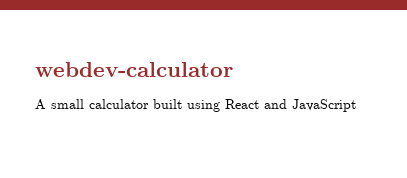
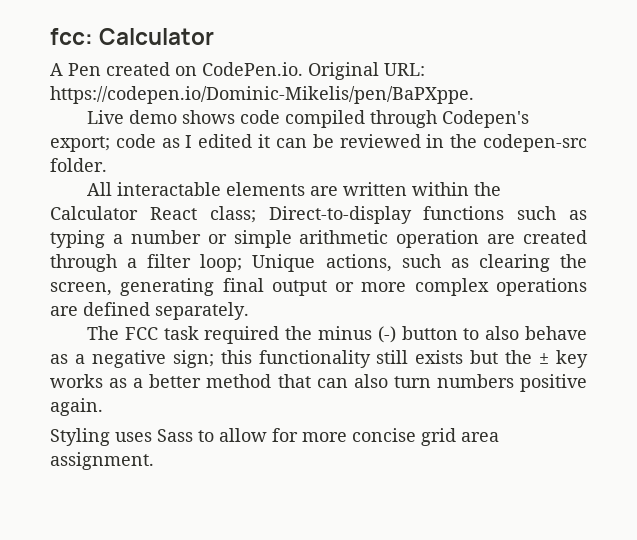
[35,62,233,77] webdev-calculator -> [50,28,215,45] fcc: Calculator
[51,99,356,112] small calculator built using React and JavaScript -> [68,62,425,80] [50,86,474,104] [87,110,530,128] [50,134,587,152] [50,158,107,172] [87,182,502,196] [50,206,587,224] [50,230,587,248] [50,254,587,272] [50,278,587,296] [50,302,249,320] [87,326,587,344] [50,350,589,368] [50,374,588,392] [50,398,103,416] [50,428,499,446] [50,452,154,470] Pen created on CodePen.io. Original URL: https://codepen.io/Dominic-Mikelis/pen/BaPXppe. // Live demo shows code compiled through Codepen's export; code as I edited it can be reviewed in the codepen-src folder. // All interactable elements are written within the Calculator React class; Direct-to-display functions such as typing a number or simple arithmetic operation are created through a filter loop; Unique actions, such as clearing the screen, generating final output or more complex operations are defined separately. // The FCC task required the minus (-) button to also behave as a negative sign; this functionality still exists but the ± key works as a better method that can also turn numbers positive again. // Styling uses Sass to allow for more concise grid area assignment.

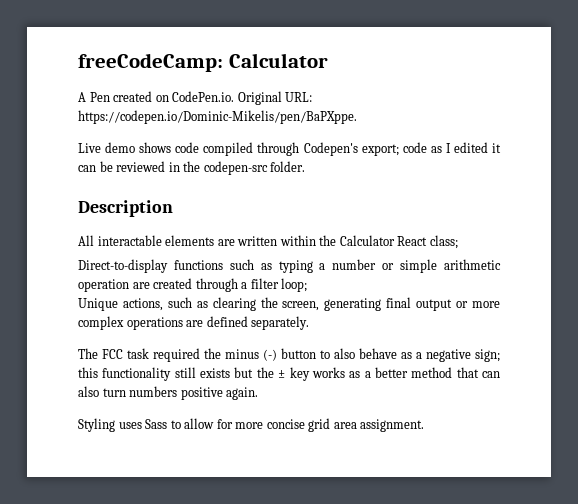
[50,28,93,45] fcc: -> [78,53,223,72] freeCodeCamp:
(107, 165) none -> [78,200,173,217] // Description
(256, 214) none -> (458, 242) //
(243, 263) none -> (308, 285) //

